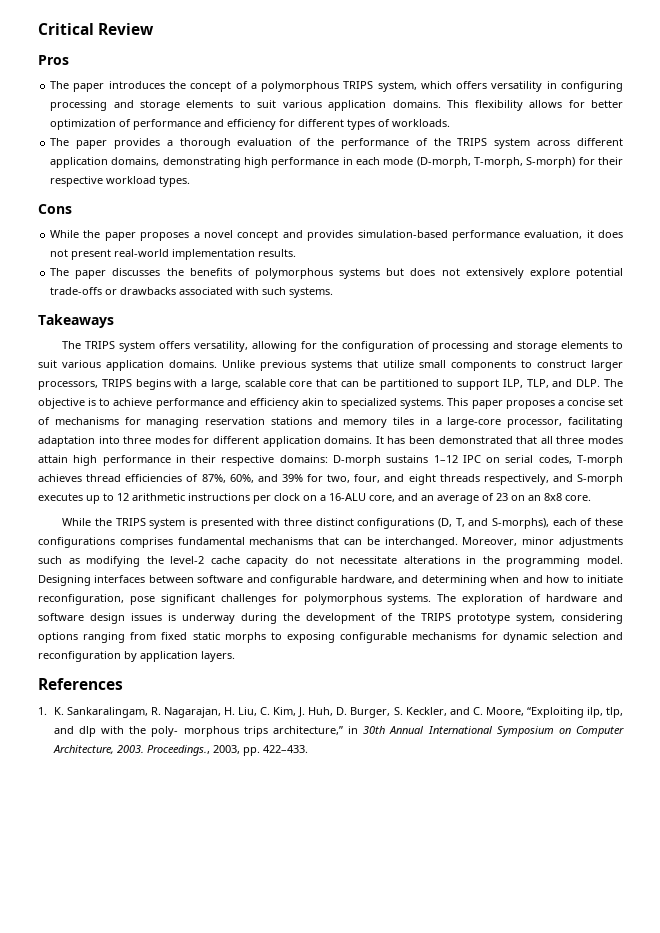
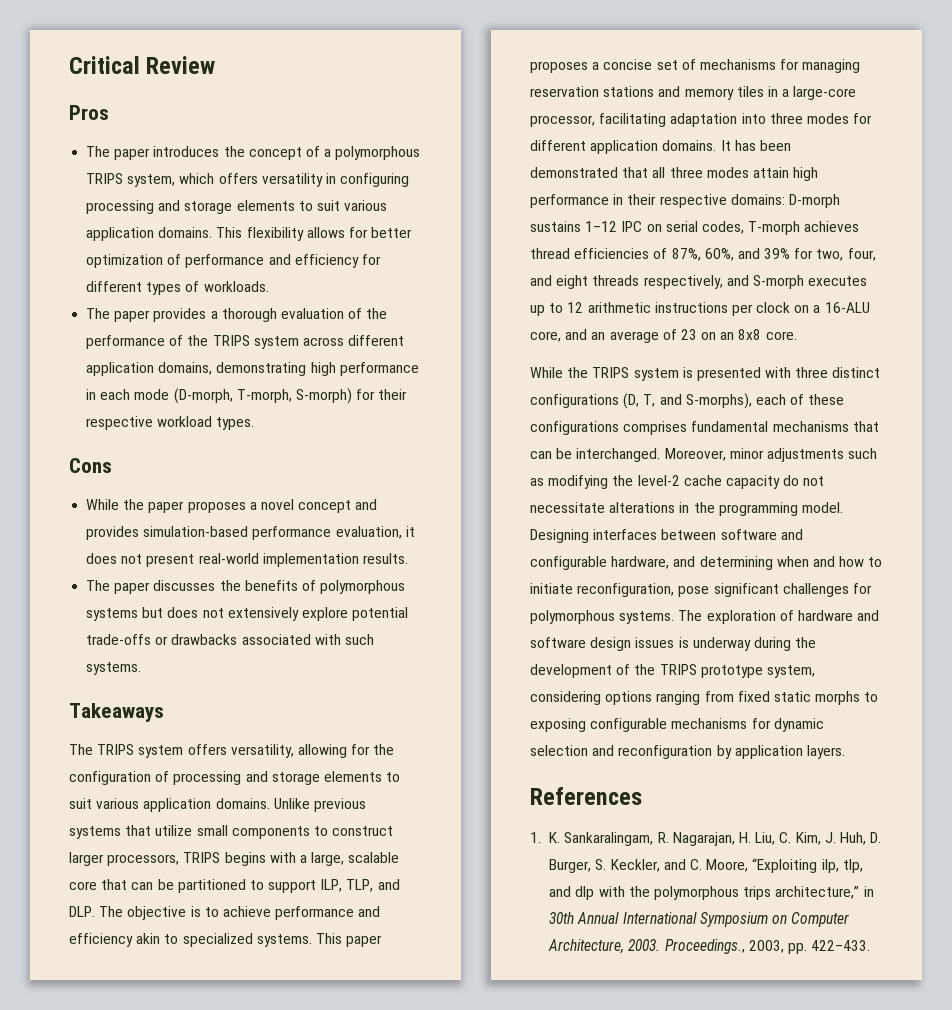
[151,726,239,737] poly- morphous -> [654,886,740,900] polymorphous

